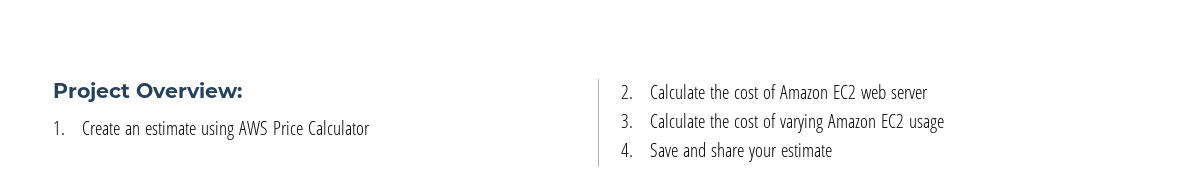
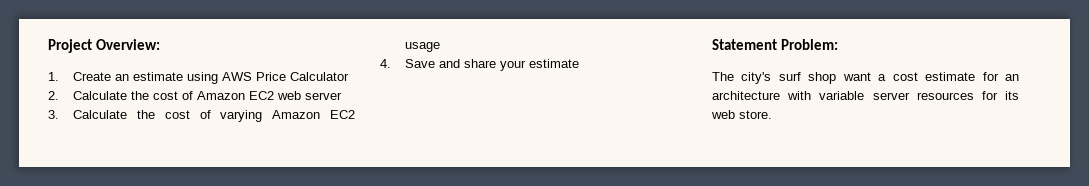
(833, 150) none -> [712,39,839,50] [712,72,1019,84] [712,91,1019,100] [711,110,772,119] // Statement Problem: // The city's surf shop want a cost estimate for an architecture with variable server resources for its web store.

